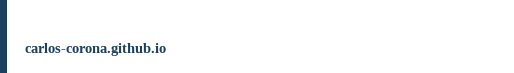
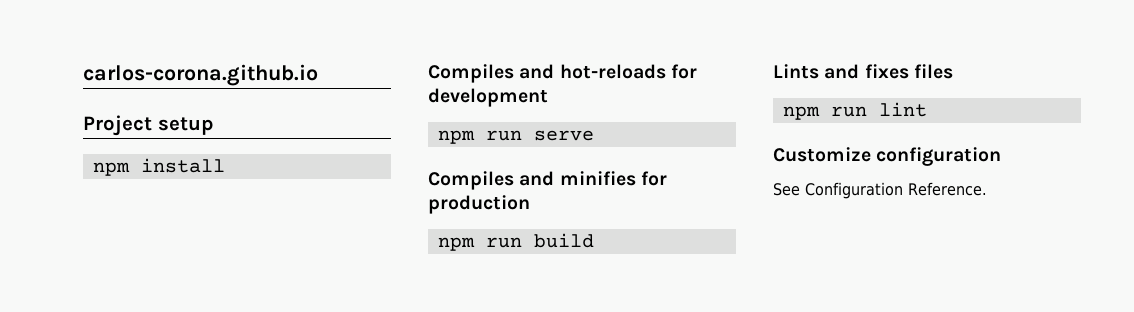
(166, 49) none -> [83,115,214,136] [92,158,225,176] [428,64,697,83] [428,88,548,107] [437,130,594,144] [428,171,667,190] [428,195,530,214] [437,233,594,251] [773,64,953,79] [782,102,927,120] [773,147,1002,166] [773,182,987,199] // Project setup // npm install // Compiles and hot-reloads for development // npm run serve // Compiles and minifies for production // npm run build // Lints and fixes files // npm run lint // Customize configuration // See Configuration Reference.

